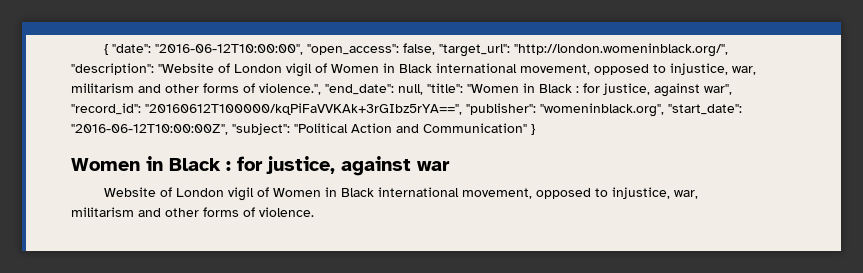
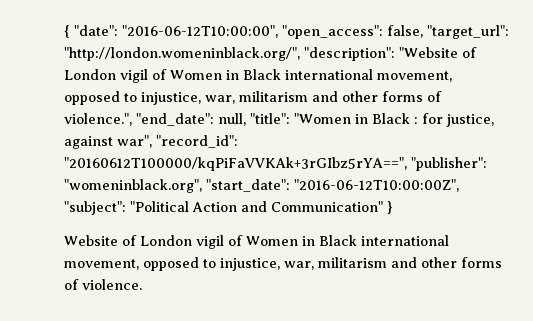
[71,156,450,176] // Women in Black : for justice, against war -> (393, 207) none

